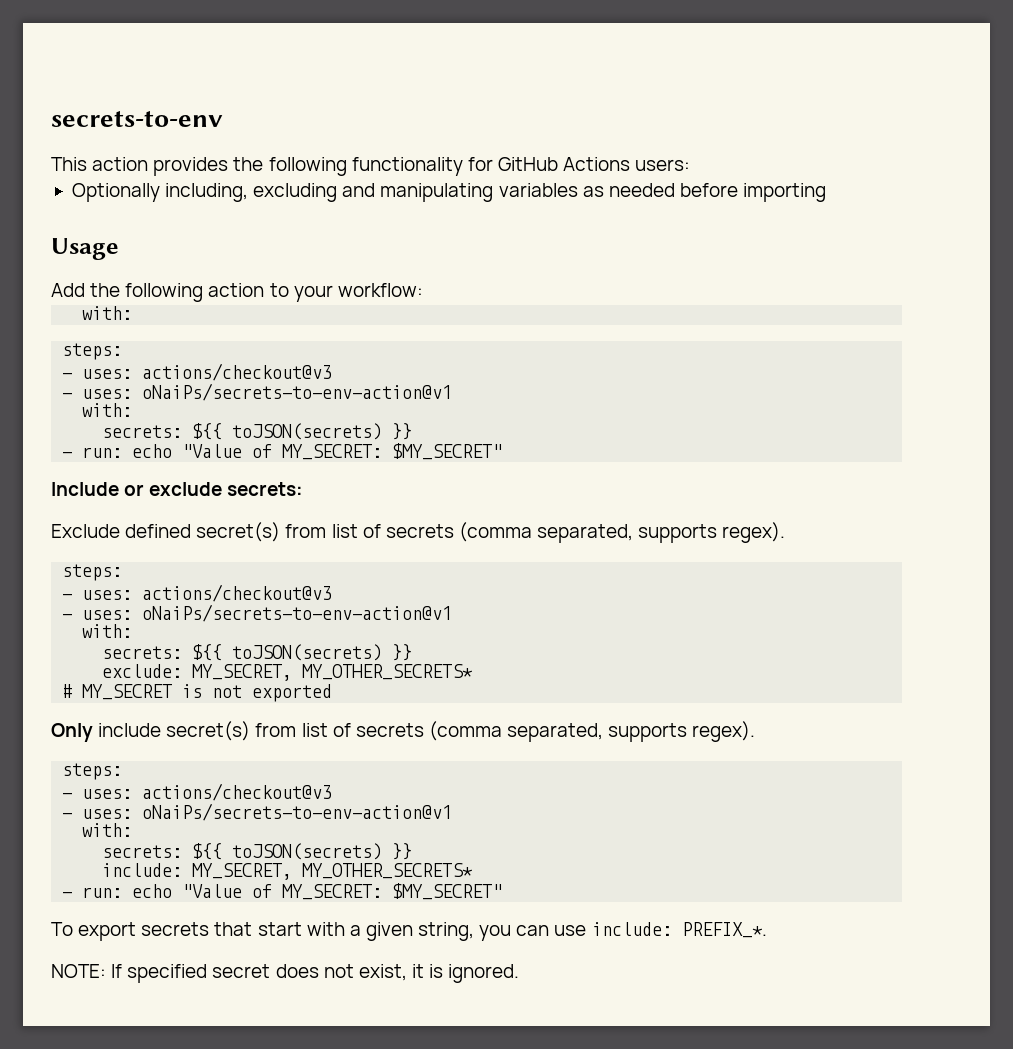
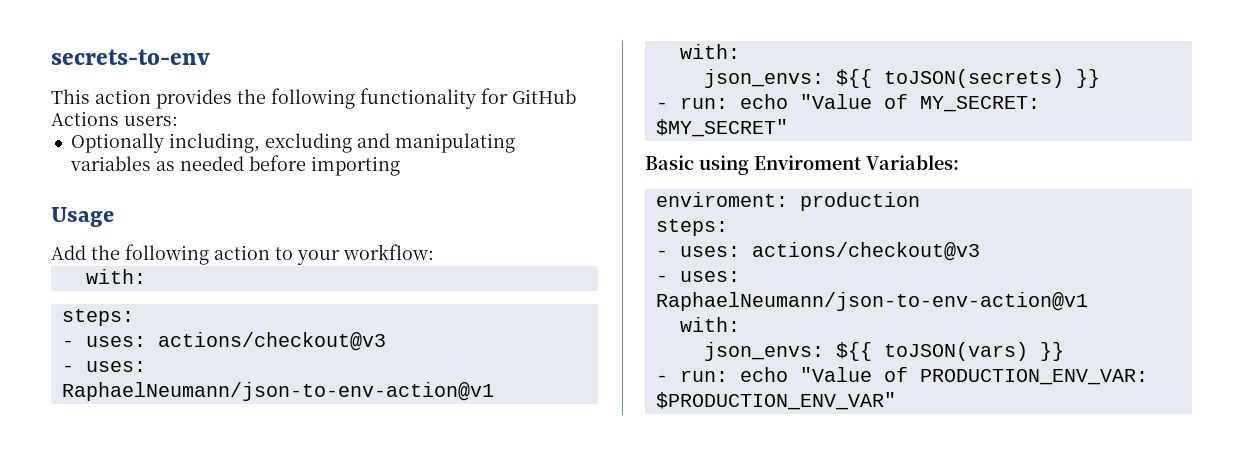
[142,383,453,401] [82,403,133,417] [102,425,183,438] oNaiPs/secrets-to-env-action@v1 // with: // secrets: -> [61,382,494,401] [679,44,740,59] [703,69,824,88] RaphaelNeumann/json-to-env-action@v1 // with: // json_envs:
[51,482,304,496] [51,522,786,543] [62,564,123,581] [62,584,333,602] [62,604,453,622] [82,624,133,638] [102,644,413,661] [102,664,474,681] [62,684,333,702] [51,721,756,742] [62,763,123,780] [62,783,333,801] [62,803,453,821] [82,823,133,837] [102,843,413,860] [102,863,474,880] [62,883,503,900] [51,922,767,941] [51,964,520,983] Include or exclude secrets: // Exclude defined secret(s) from list of secrets (comma separated, supports regex). // steps: // - uses: actions/checkout@v3 // - uses: oNaiPs/secrets-to-env-action@v1 // with: // secrets: ${{ toJSON(secrets) }} // exclude: MY_SECRET, MY_OTHER_SECRETS* // # MY_SECRET is not exported // Only include secret(s) from list of secrets (comma separated, supports regex). // steps: // - uses: actions/checkout@v3 // - uses: oNaiPs/secrets-to-env-action@v1 // with: // secrets: ${{ toJSON(secrets) }} // include: MY_SECRET, MY_OTHER_SECRETS* // - run: echo "Value of MY_SECRET: $MY_SECRET" // To export secrets that start with a given string, you can use include: PREFIX_*. // NOTE: If specified secret does not exist, it is ignored. -> [645,155,959,175] [655,192,920,211] [655,219,728,236] [655,242,980,261] [655,271,740,282] [655,292,1088,311] [679,317,740,332] [703,342,1064,361] [655,367,1148,385] [655,392,896,410] Basic using Enviroment Variables: // enviroment: production // steps: // - uses: actions/checkout@v3 // - uses: RaphaelNeumann/json-to-env-action@v1 // with: // json_envs: ${{ toJSON(vars) }} // - run: echo "Value of PRODUCTION_ENV_VAR: $PRODUCTION_ENV_VAR"

